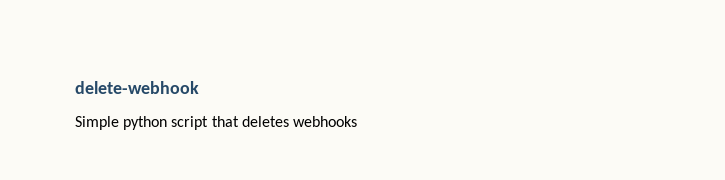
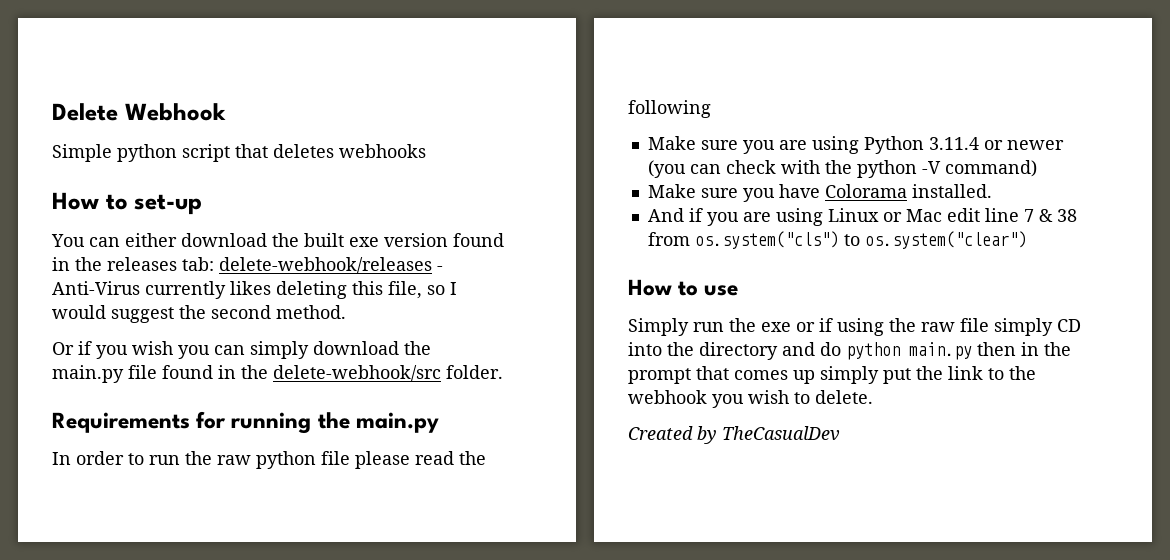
[75,81,199,94] delete-webhook -> [52,103,226,121] Delete Webhook
(357, 121) none -> [52,192,203,215] [51,233,504,247] [52,257,443,273] [52,281,457,299] [52,305,346,323] [52,341,431,359] [52,365,503,383] [52,411,439,434] [52,451,486,469] [628,100,711,118] [647,136,1064,154] [647,160,1037,178] [647,184,992,202] [647,208,1077,226] [647,231,1027,249] [628,279,739,296] [628,318,1081,336] [628,342,1071,360] [628,366,1036,384] [628,390,873,408] [628,426,840,444] // How to set-up // You can either download the built exe version found in the releases tab: delete-webhook/releases - Anti-Virus currently likes deleting this file, so I would suggest the second method. // Or if you wish you can simply download the main.py file found in the delete-webhook/src folder. // Requirements for running the main.py // In order to run the raw python file please read the following // Make sure you are using Python 3.11.4 or newer (you can check with the python -V command) // Make sure you have Colorama installed. // And if you are using Linux or Mac edit line 7 & 38 from os.system("cls") to os.system("clear") // How to use // Simply run the exe or if using the raw file simply CD into the directory and do python main.py then in the prompt that comes up simply put the link to the webhook you wish to delete. // Created by TheCasualDev

